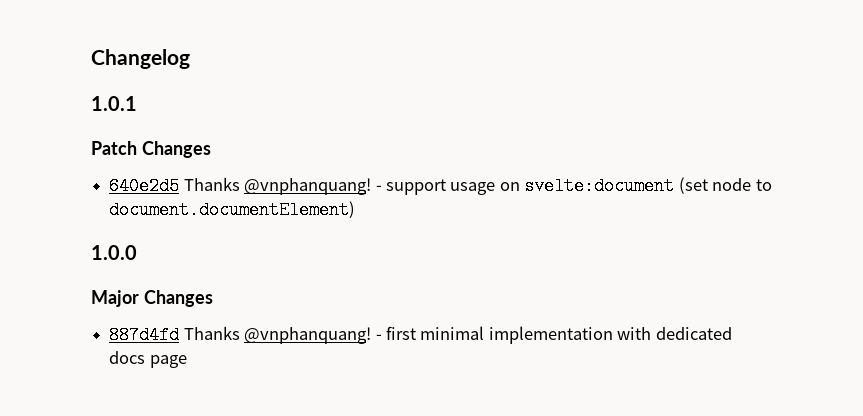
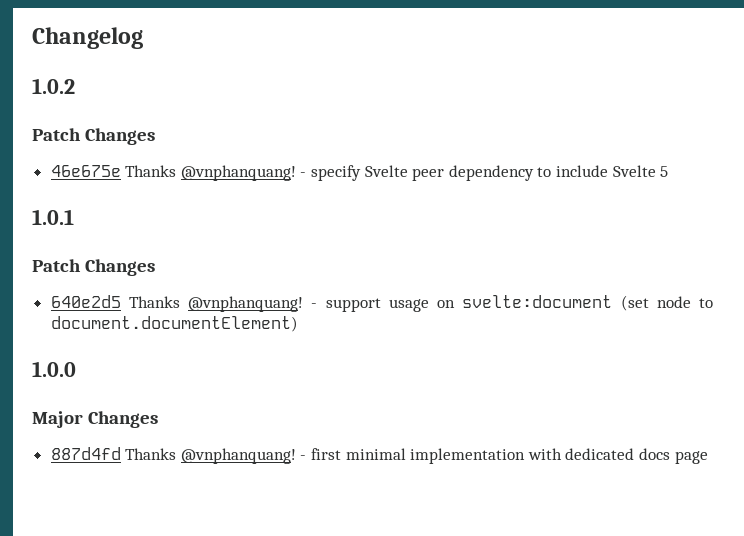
(190, 59) none -> [32,78,75,94] [32,128,156,145] [50,165,669,181] // 1.0.2 // Patch Changes // 46e675e Thanks @vnphanquang! - specify Svelte peer dependency to include Svelte 5

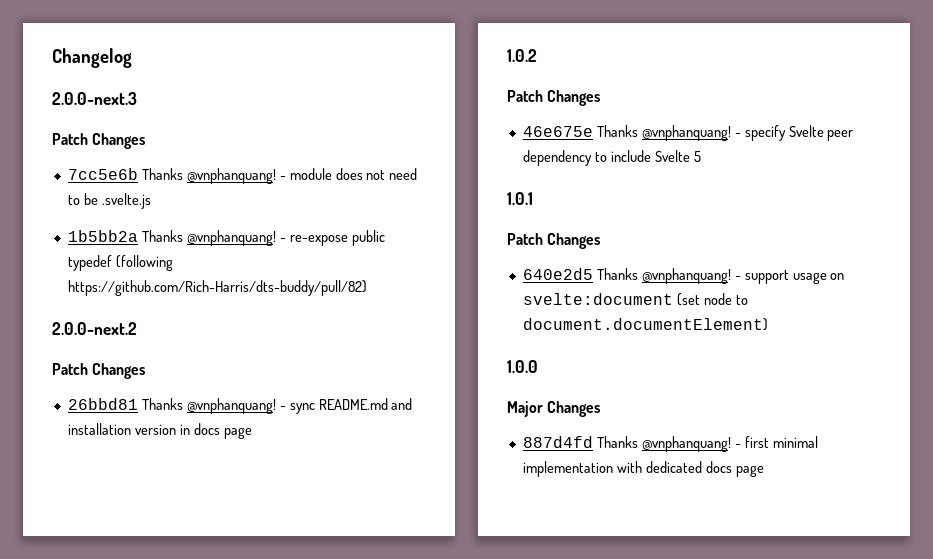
(143, 38) none -> [52,92,137,105] [52,133,146,149] [67,168,418,184] [67,193,151,209] [67,230,385,246] [67,255,173,271] [67,280,367,296] [52,322,137,335] [52,363,146,379] [67,398,413,414] [67,423,252,439] // 2.0.0-next.3 // Patch Changes // 7cc5e6b Thanks @vnphanquang! - module does not need to be .svelte.js // 1b5bb2a Thanks @vnphanquang! - re-expose public typedef (following https://github.com/Rich-Harris/dts-buddy/pull/82) // 2.0.0-next.2 // Patch Changes // 26bbd81 Thanks @vnphanquang! - sync README.md and installation version in docs page

